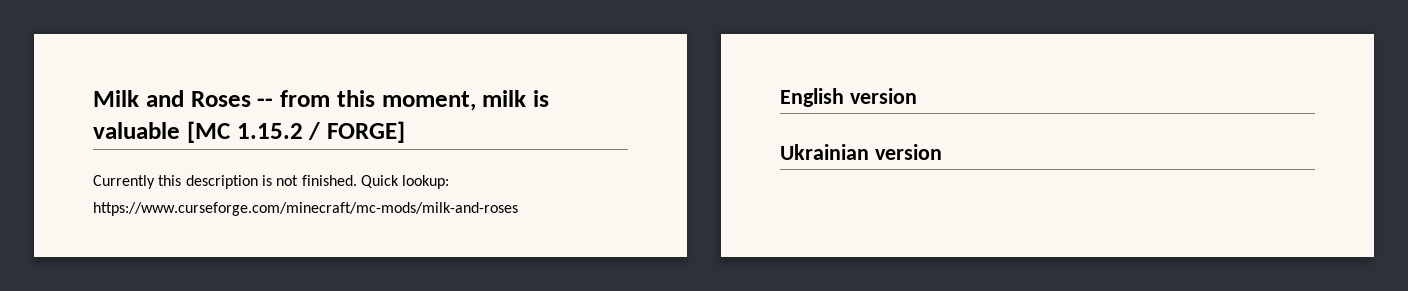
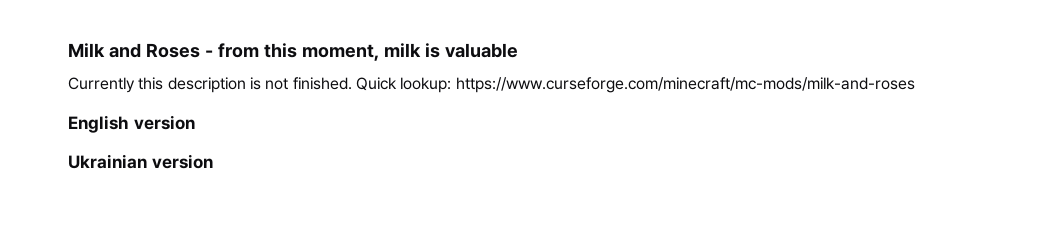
[257,98,274,107] -- -> [204,50,213,57] -
[186,121,405,143] [MC 1.15.2 / FORGE] -> (518, 50) none

